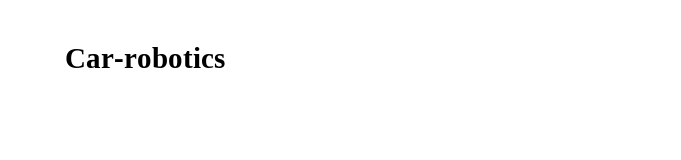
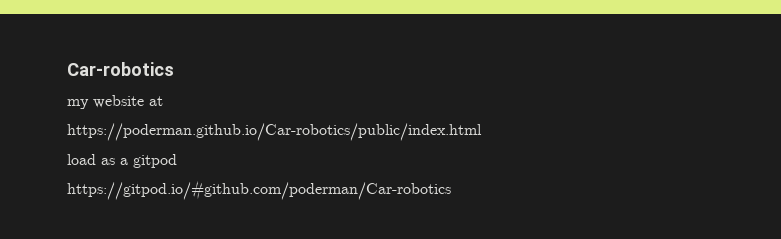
(225, 57) none -> [67,95,163,109] [67,123,482,141] [67,154,177,168] [67,180,451,200] // my website at // https://poderman.github.io/Car-robotics/public/index.html // load as a gitpod // https://gitpod.io/#github.com/poderman/Car-robotics

